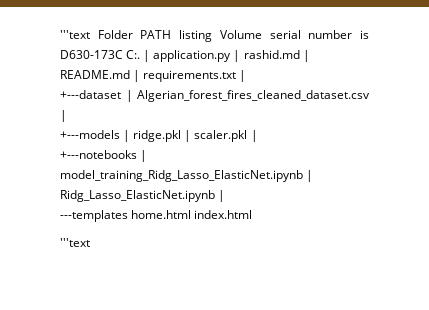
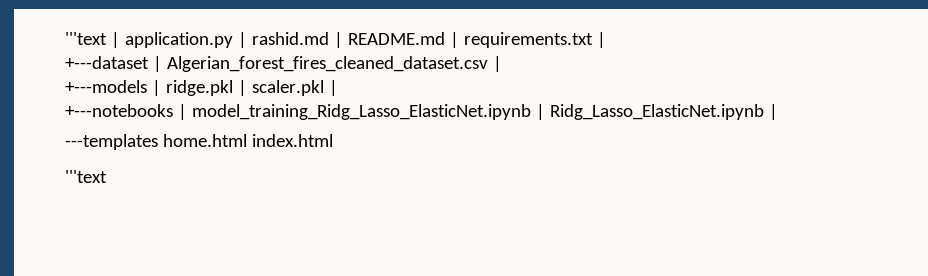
[60,30,370,42] [60,50,141,59] '''text Folder PATH listing Volume serial number is D630-173C C:. -> [65,32,107,45] '''text

